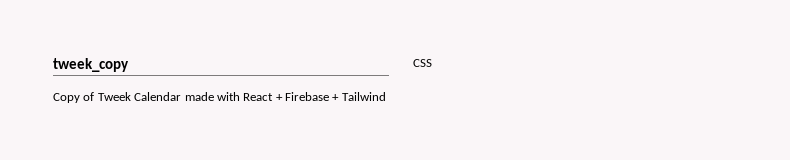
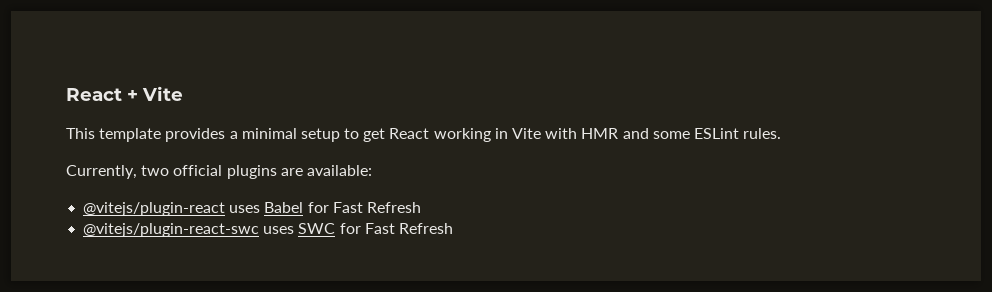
[53,58,129,72] [53,92,386,103] [413,59,432,67] tweek_copy // Copy of Tweek Calendar made with React + Firebase + Tailwind CSS -> [66,86,183,101] [66,128,782,142] [66,165,372,179] [83,202,421,216] [83,223,453,237] React + Vite // This template provides a minimal setup to get React working in Vite with HMR and some ESLint rules. // Currently, two official plugins are available: // @vitejs/plugin-react uses Babel for Fast Refresh // @vitejs/plugin-react-swc uses SWC for Fast Refresh

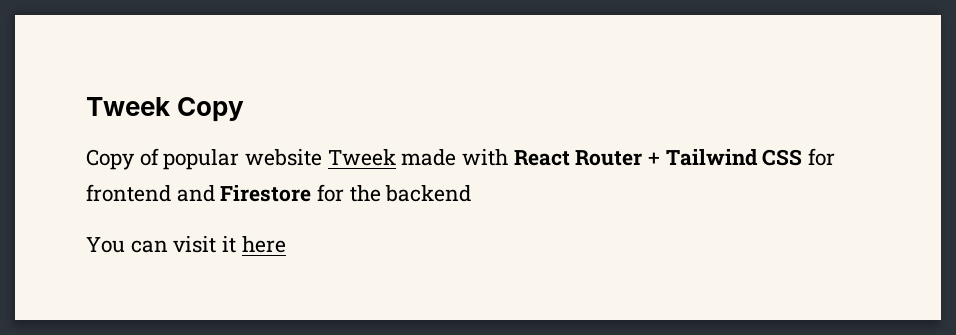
[66,86,183,101] [66,128,782,142] [66,165,372,179] [83,202,421,216] [83,223,453,237] React + Vite // This template provides a minimal setup to get React working in Vite with HMR and some ESLint rules. // Currently, two official plugins are available: // @vitejs/plugin-react uses Babel for Fast Refresh // @vitejs/plugin-react-swc uses SWC for Fast Refresh -> [86,97,245,122] [86,148,836,170] [86,184,472,202] [86,236,286,253] Tweek Copy // Copy of popular website Tweek made with React Router + Tailwind CSS for frontend and Firestore for the backend // You can visit it here

